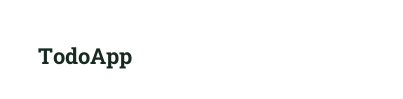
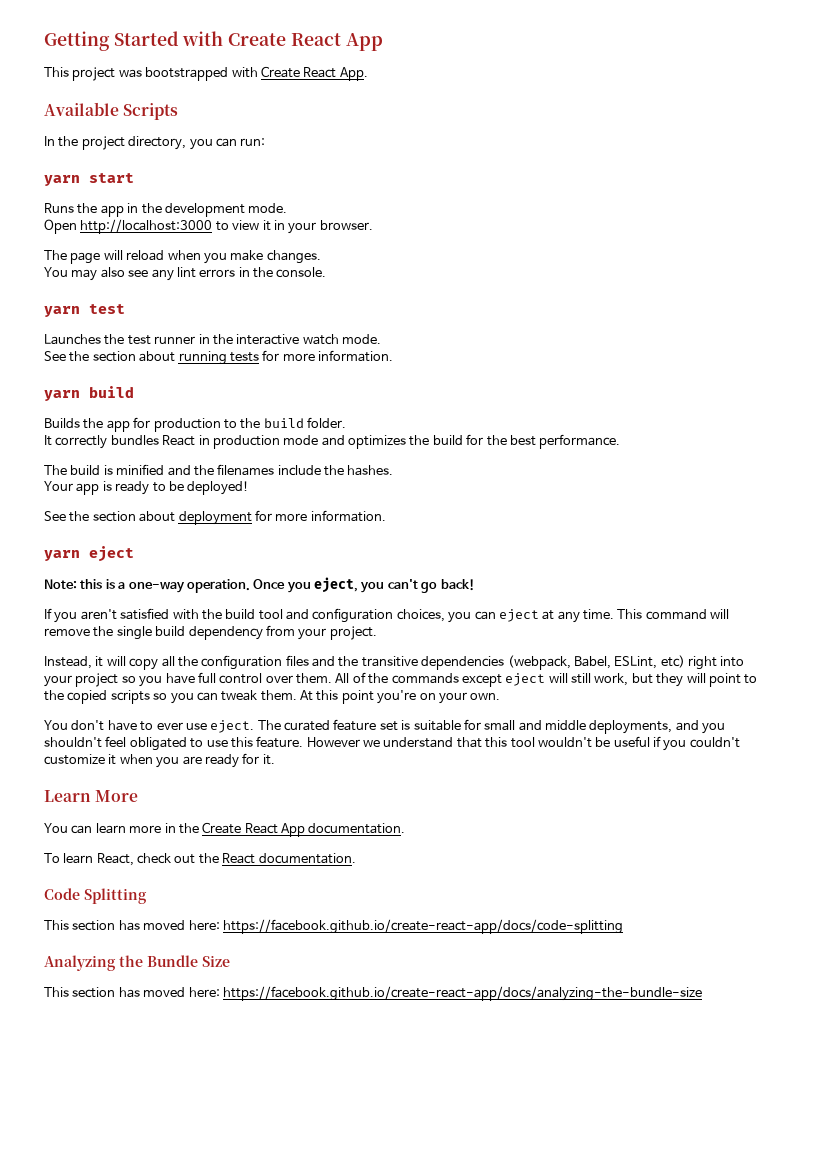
[38,47,132,69] TodoApp -> [44,31,383,51] [44,66,368,81] [44,102,179,120] [44,136,266,150] [44,173,134,186] [44,203,288,217] [44,219,373,234] [44,250,321,264] [44,267,327,281] [44,304,125,317] [44,334,381,345] [44,350,393,365] [44,386,134,401] [44,417,346,432] [44,434,621,449] [44,464,394,476] [44,481,250,495] [44,510,386,525] [44,546,134,562] [44,577,475,593] [44,608,730,623] [44,625,377,640] [44,655,745,670] [44,672,758,687] [44,690,501,704] [44,719,726,734] [44,736,740,751] [44,753,275,768] [44,790,139,802] [44,822,406,837] [44,853,356,866] [44,888,147,904] [44,919,623,934] [44,955,230,971] [44,986,702,1001] Getting Started with Create React App // This project was bootstrapped with Create React App. // Available Scripts // In the project directory, you can run: // yarn start // Runs the app in the development mode. // Open http://localhost:3000 to view it in your browser. // The page will reload when you make changes. // You may also see any lint errors in the console. // yarn test // Launches the test runner in the interactive watch mode. // See the section about running tests for more information. // yarn build // Builds the app for production to the build folder. // It correctly bundles React in production mode and optimizes the build for the best performance. // The build is minified and the filenames include the hashes. // Your app is ready to be deployed! // See the section about deployment for more information. // yarn eject // Note: this is a one-way operation. Once you eject, you can't go back! // If you aren't satisfied with the build tool and configuration choices, you can eject at any time. This command will remove the single build dependency from your project. // Instead, it will copy all the configuration files and the transitive dependencies (webpack, Babel, ESLint, etc) right into your project so you have full control over them. All of the commands except eject will still work, but they will point to the copied scripts so you can tweak them. At this point you're on your own. // You don't have to ever use eject. The curated feature set is suitable for small and middle deployments, and you shouldn't feel obligated to use this feature. However we understand that this tool wouldn't be useful if you couldn't customize it when you are ready for it. // Learn More // You can learn more in the Create React App documentation. // To learn React, check out the React documentation. // Code Splitting // This section has moved here: https://facebook.github.io/create-react-app/docs/code-splitting // Analyzing the Bundle Size // This section has moved here: https://facebook.github.io/create-react-app/docs/analyzing-the-bundle-size

